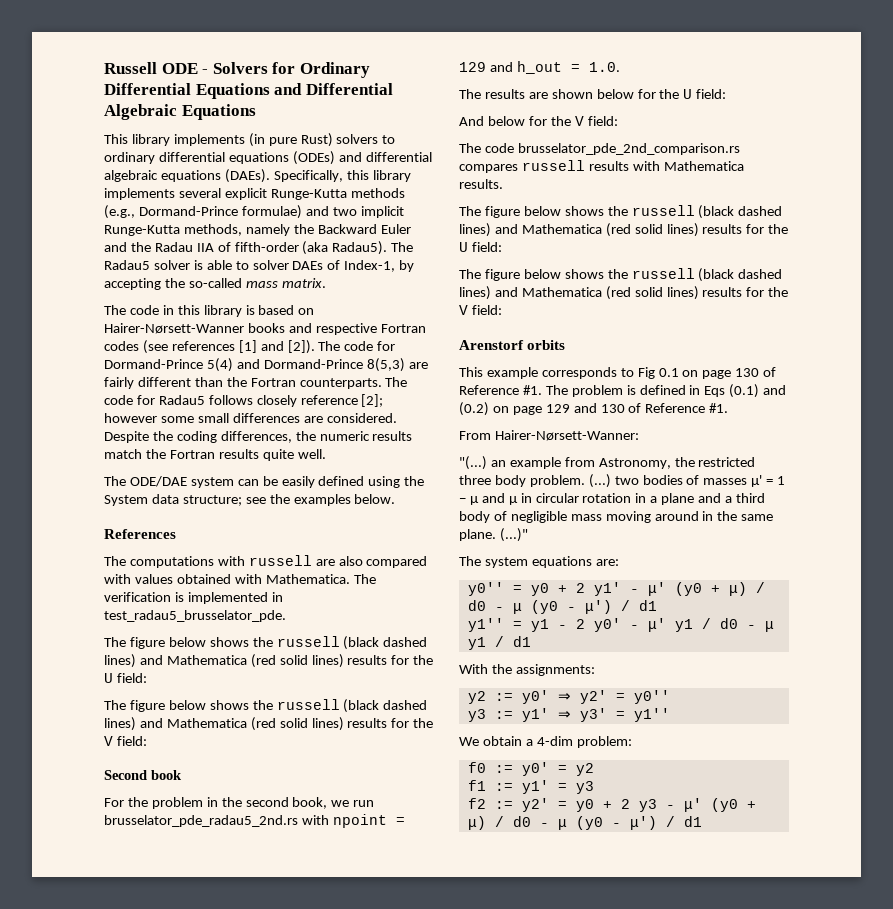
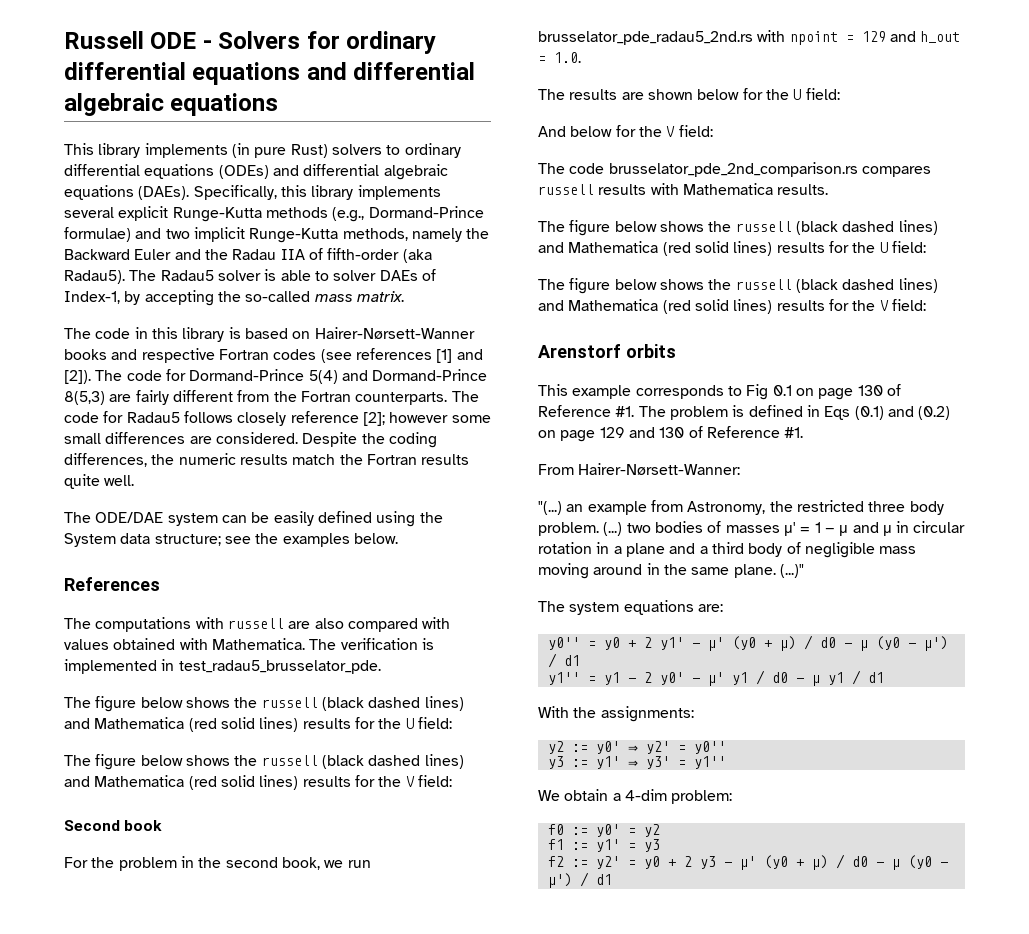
[299,62,370,78] [104,83,393,99] [104,104,256,120] Ordinary Differential Equations and Differential Algebraic Equations -> [346,31,437,54] [64,62,476,85] [64,93,279,116] ordinary differential equations and differential algebraic equations
[194,377,223,387] than -> [237,390,270,402] from

